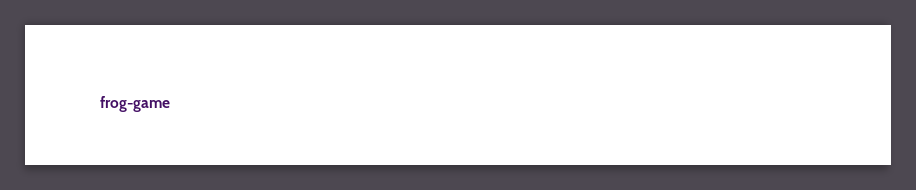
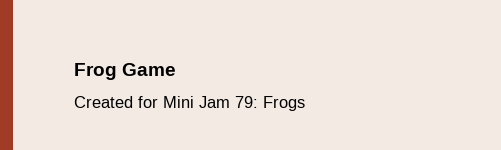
[100,96,170,112] frog-game -> [74,63,177,80] [74,96,305,111] Frog Game // Created for Mini Jam 79: Frogs

